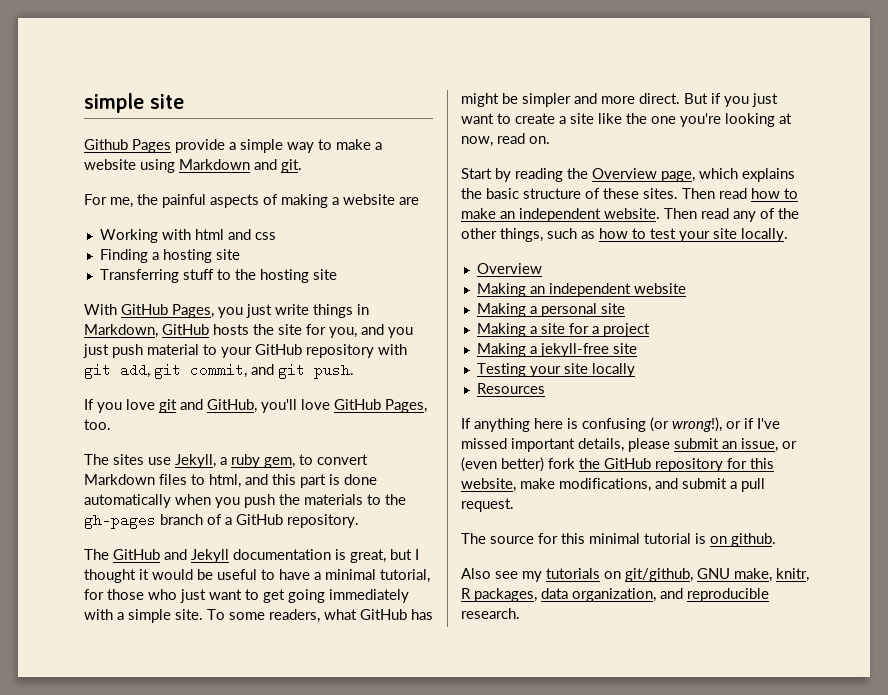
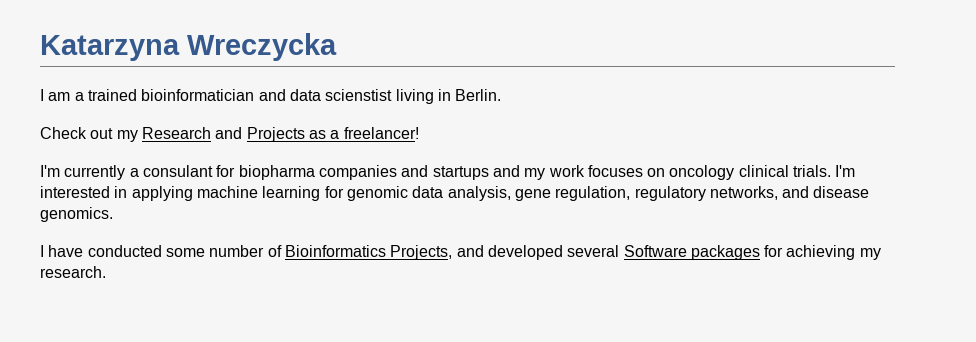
[84,93,184,113] [84,139,382,153] [84,159,302,173] [84,194,419,208] [99,229,276,243] [99,249,240,263] [99,269,337,283] [84,304,369,318] [84,324,413,338] [83,344,407,358] [84,363,354,379] [84,399,427,413] [84,419,111,430] [84,454,368,468] [84,474,377,488] [84,494,406,508] [84,513,359,529] [84,549,419,563] [84,569,430,583] [84,589,409,603] [84,609,433,623] [461,93,778,107] [461,113,792,127] [461,133,550,147] [461,168,795,182] [461,188,798,199] [461,208,799,222] [461,228,788,242] [476,263,542,274] [476,283,686,297] [476,303,625,317] [476,323,650,337] [476,343,637,357] [476,363,635,377] [476,383,545,394] [461,417,780,432] [461,438,797,452] [461,457,774,472] [461,478,765,492] [461,498,514,512] [461,533,776,547] [461,568,809,582] [461,588,769,602] simple site // Github Pages provide a simple way to make a website using Markdown and git. // For me, the painful aspects of making a website are // Working with html and css // Finding a hosting site // Transferring stuff to the hosting site // With GitHub Pages, you just write things in Markdown, GitHub hosts the site for you, and you just push material to your GitHub repository with git add, git commit, and git push. // If you love git and GitHub, you'll love GitHub Pages, too. // The sites use Jekyll, a ruby gem, to convert Markdown files to html, and this part is done automatically when you push the materials to the gh-pages branch of a GitHub repository. // The GitHub and Jekyll documentation is great, but I thought it would be useful to have a minimal tutorial, for those who just want to get going immediately with a simple site. To some readers, what GitHub has might be simpler and more direct. But if you just want to create a site like the one you're looking at now, read on. // Start by reading the Overview page, which explains the basic structure of these sites. Then read how to make an independent website. Then read any of the other things, such as how to test your site locally. // Overview // Making an independent website // Making a personal site // Making a site for a project // Making a jekyll-free site // Testing your site locally // Resources // If anything here is confusing (or wrong!), or if I've missed important details, please submit an issue, or (even better) fork the GitHub repository for this website, make modifications, and submit a pull request. // The source for this minimal tutorial is on github. // Also see my tutorials on git/github, GNU make, knitr, R packages, data organization, and reproducible -> [40,33,337,61] [40,89,502,104] [40,127,419,142] [40,165,856,180] [40,186,870,201] [40,207,113,222] [40,245,881,260] Katarzyna Wreczycka // I am a trained bioinformatician and data scienstist living in Berlin. // Check out my Research and Projects as a freelancer! // I'm currently a consulant for biopharma companies and startups and my work focuses on oncology clinical trials. I'm interested in applying machine learning for genomic data analysis, gene regulation, regulatory networks, and disease genomics. // I have conducted some number of Bioinformatics Projects, and developed several Software packages for achieving my

